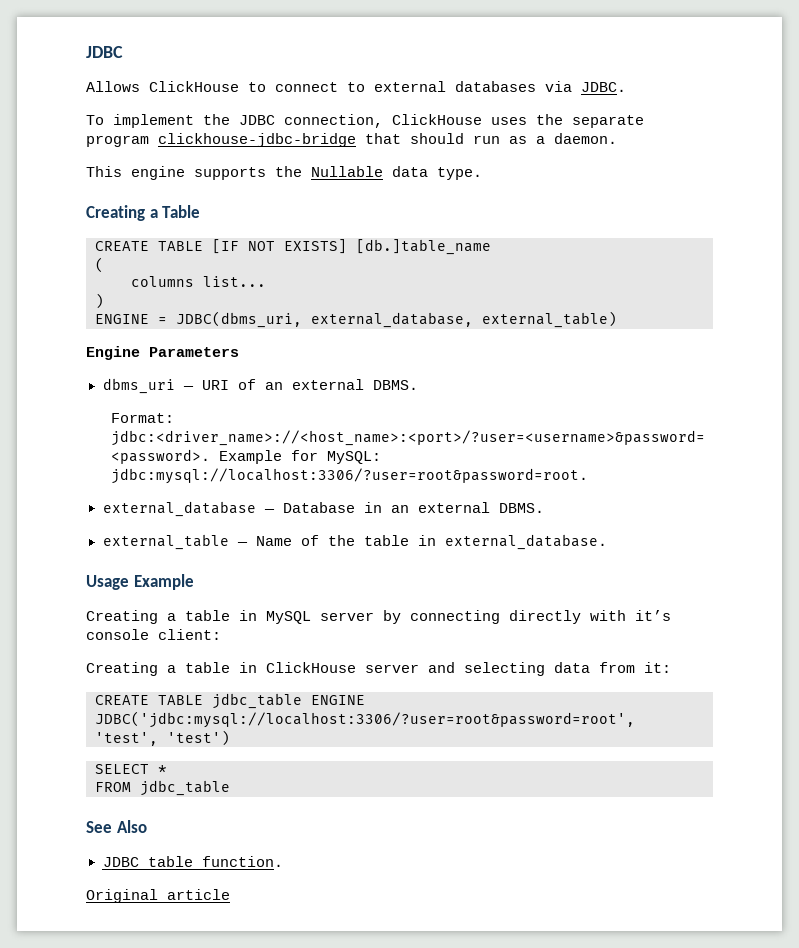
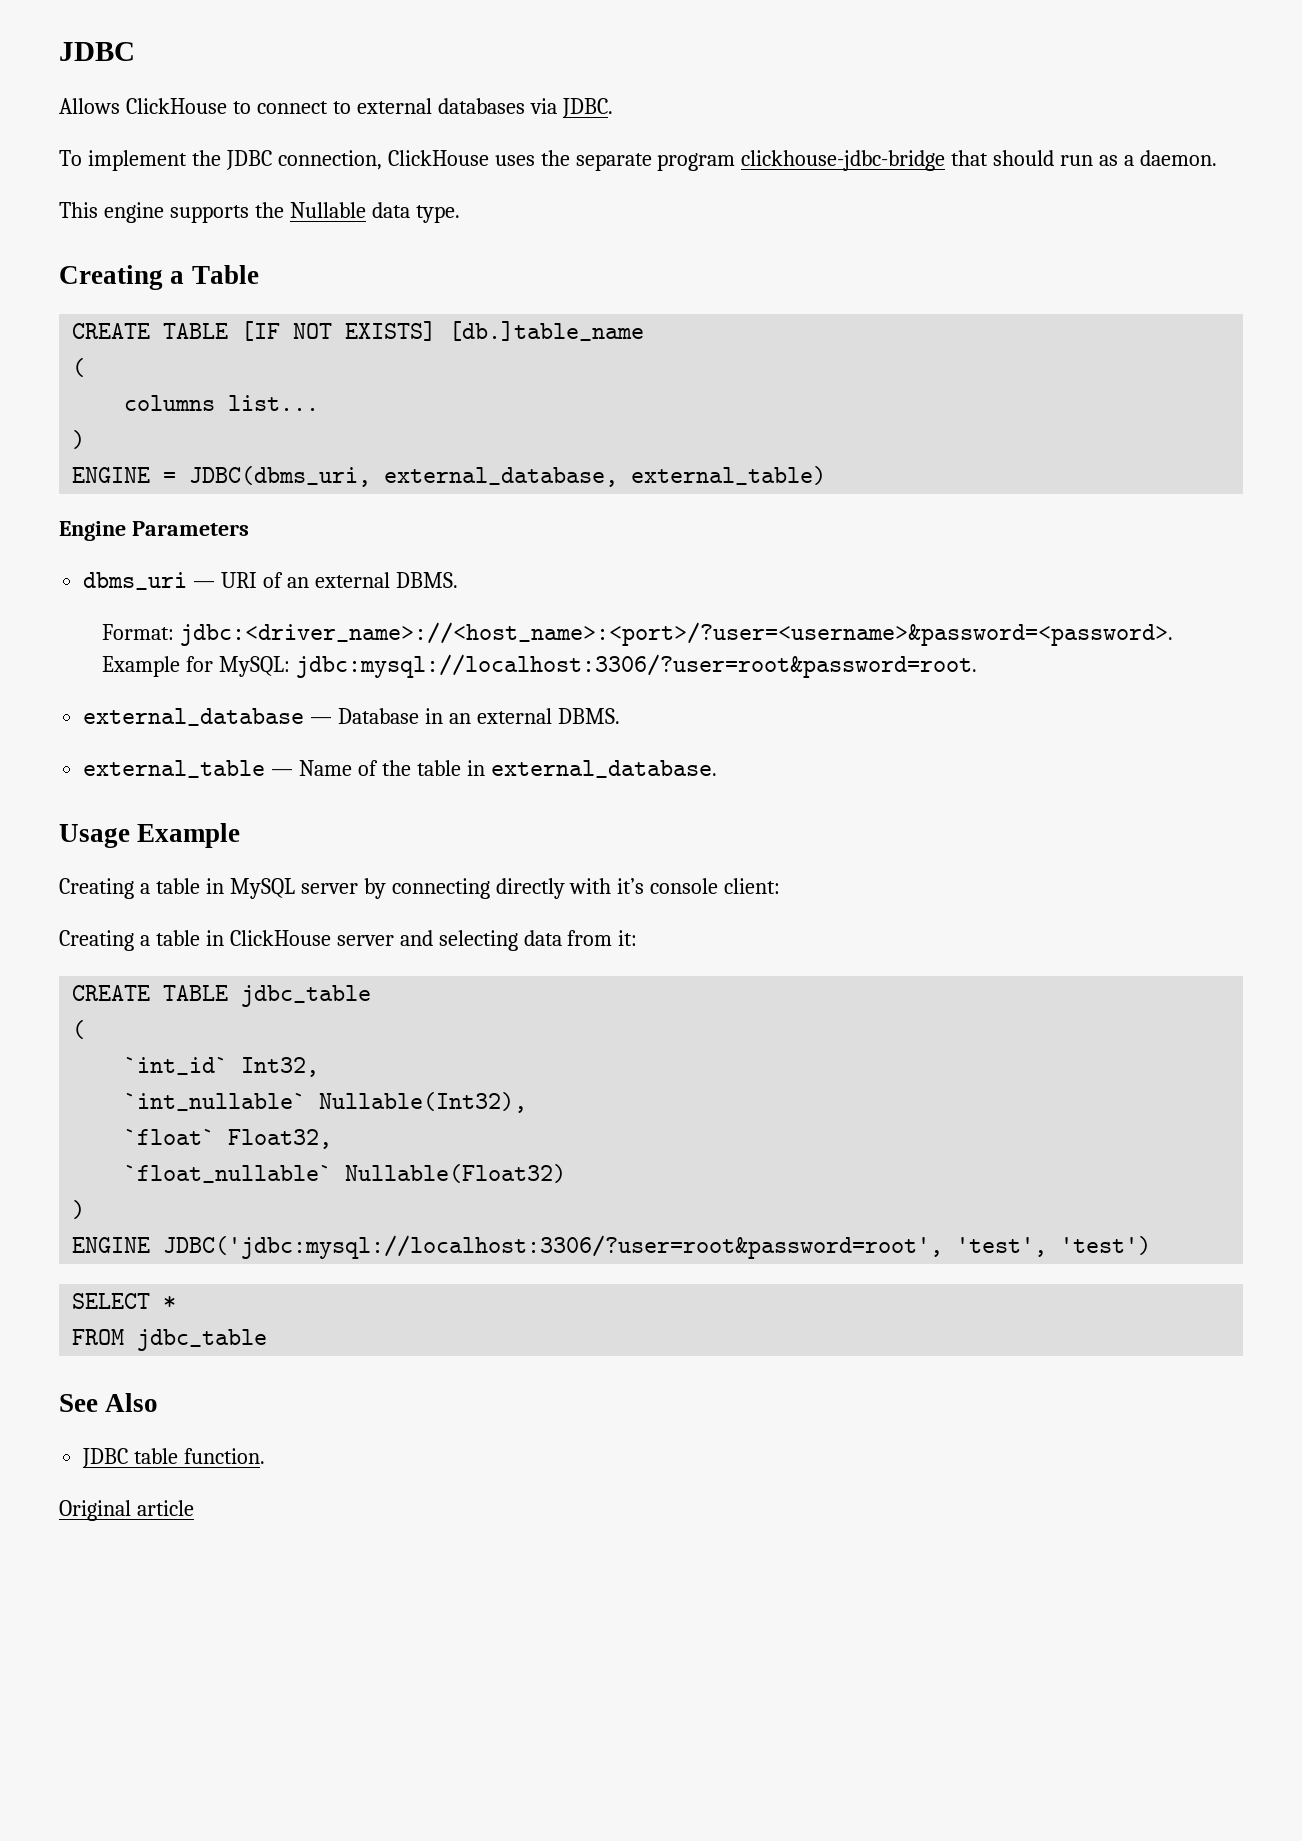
(302, 701) none -> [72,1020,86,1039] [124,1057,320,1077] [124,1092,528,1113] [124,1129,333,1149] [124,1164,567,1183] [72,1200,86,1219] // ( // `int_id` Int32, // `int_nullable` Nullable(Int32), // `float` Float32, // `float_nullable` Nullable(Float32) // ) //

